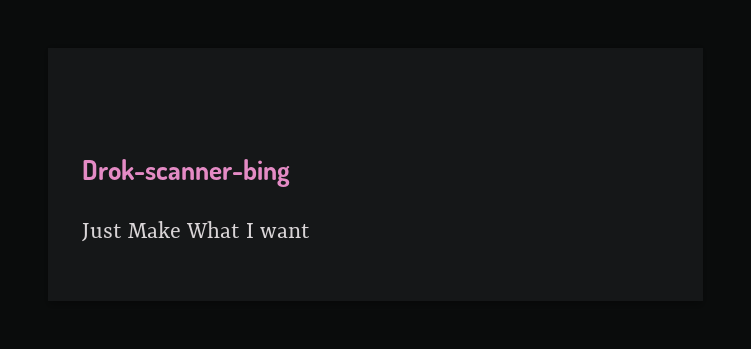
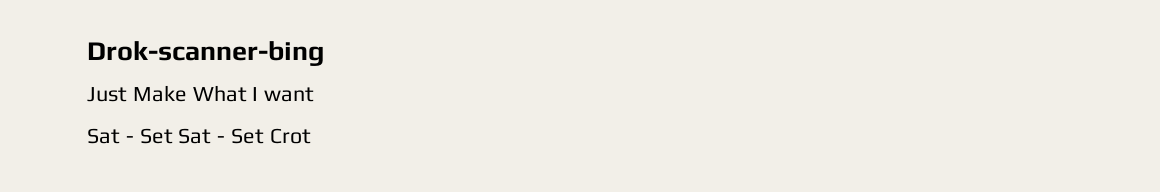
(311, 231) none -> [87,128,311,144] // Sat - Set Sat - Set Crot

